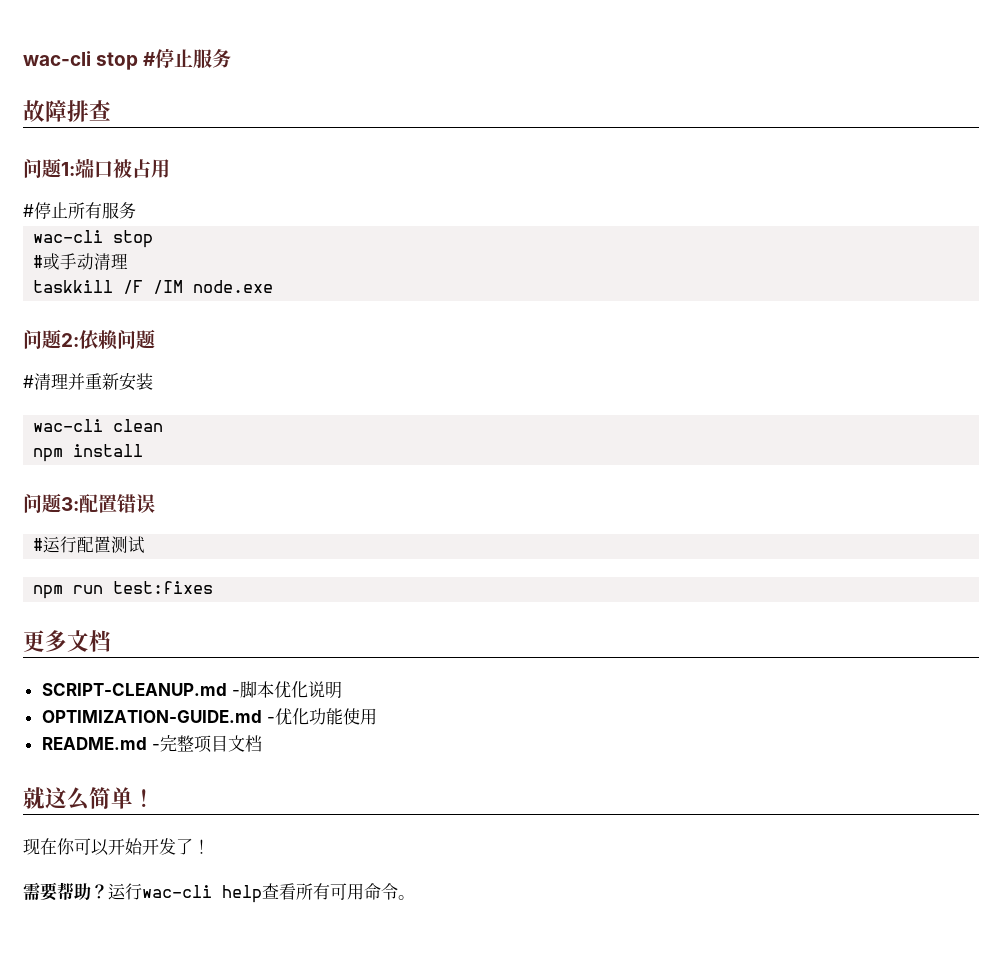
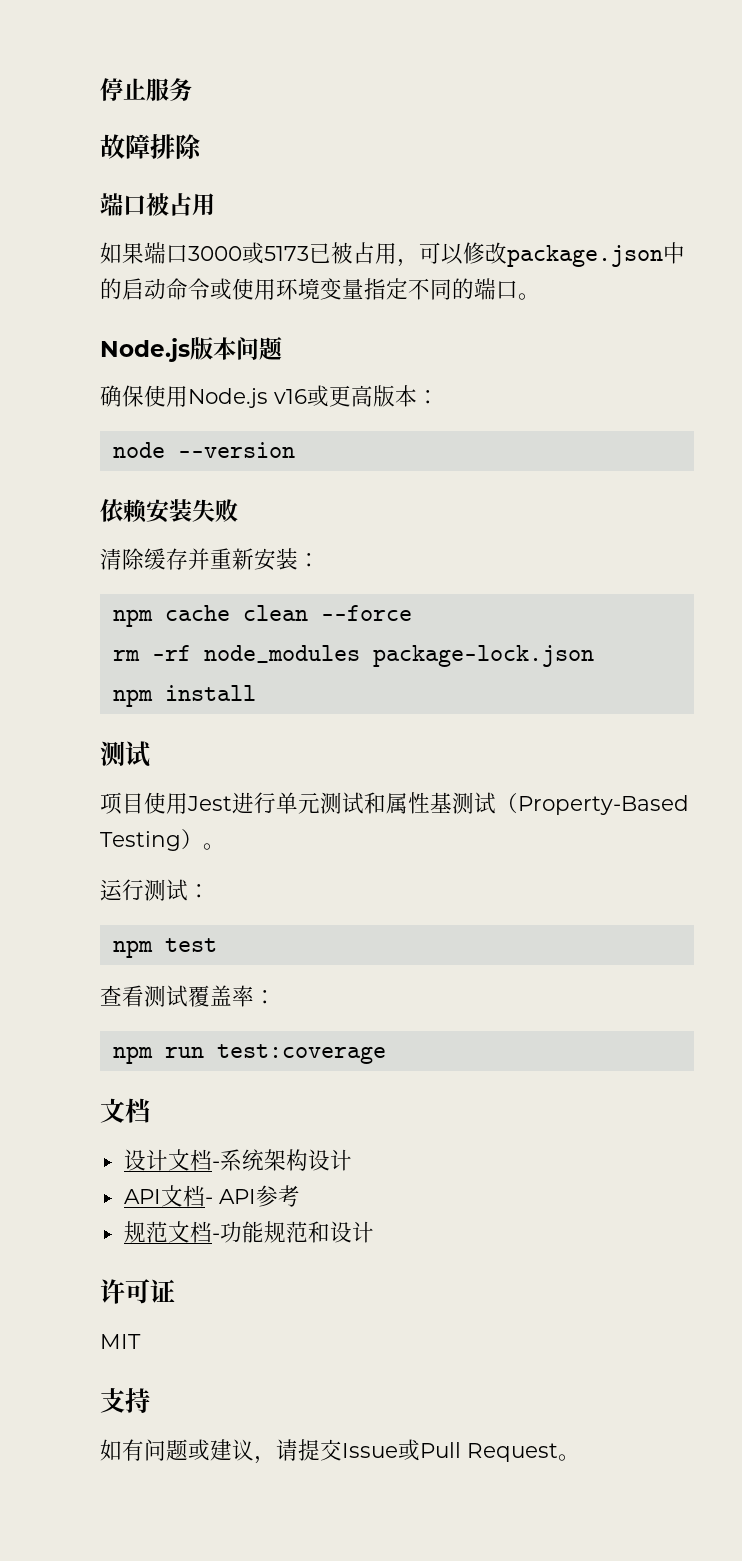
[23,51,157,70] wac-cli stop # -> (100, 89) none
[89,100,111,121] [23,158,75,178] 查 // 问题1: -> [175,134,202,160] 除 //
[23,202,136,219] [33,230,154,248] [33,253,129,270] [33,280,274,294] [23,329,155,350] [23,373,68,390] #停止所有服务 // wac-cli stop // #或手动清理 // taskkill /F /IM node.exe // 问题2:依赖问题 // #清理 -> [100,242,685,267] [100,278,540,300] [100,336,282,362] [100,385,439,408] [112,442,295,458] [100,499,238,523] [100,548,188,570] 如果端口3000或5173已被占用，可以修改package.json中的启动命令或使用环境变量指定不同的端口。 // Node.js版本问题 // 确保使用Node.js v16或更高版本： // node --version // 依赖安装失败 // 清除缓存
[33,419,104,432] // wac-cli -> [298,553,320,567] [112,605,230,627] ： // npm cache
[33,444,144,462] [23,493,155,513] [33,536,146,553] // npm install // 问题3:配置错误 // #运行配置测试 -> [320,605,412,621] [112,645,594,667] [112,685,256,707] [100,741,150,767] [100,792,689,815] [100,829,225,851] [100,879,210,901] [112,938,217,958] [100,985,276,1007] --force // rm -rf node_modules package-lock.json // npm install // 测试 // 项目使用Jest进行单元测试和属性基测试（Property-Based Testing）。 // 运行测试： // npm test // 查看测试覆盖率：
[113,581,214,594] [23,630,111,652] [41,681,342,699] [41,708,377,725] [41,735,262,753] [23,787,155,811] [23,838,210,856] [23,882,398,903] test:fixes // 更多文档 // SCRIPT-CLEANUP.md -脚本优化说明 // OPTIMIZATION-GUIDE.md -优化功能使用 // README.md -完整项目文档 // 就这么简单！ // 现在你可以开始开发了！ // 需要帮助？运行wac-cli help查看所有可用命令 -> [216,1044,386,1064] [100,1098,150,1123] [123,1149,352,1171] [123,1185,300,1207] [123,1221,374,1243] [100,1279,175,1304] [100,1334,141,1349] [100,1388,150,1413] [100,1439,558,1464] test:coverage // 文档 // 设计文档-系统架构设计 // API文档- API参考 // 规范文档-功能规范和设计 // 许可证 // MIT // 支持 // 如有问题或建议，请提交Issue或Pull Request

